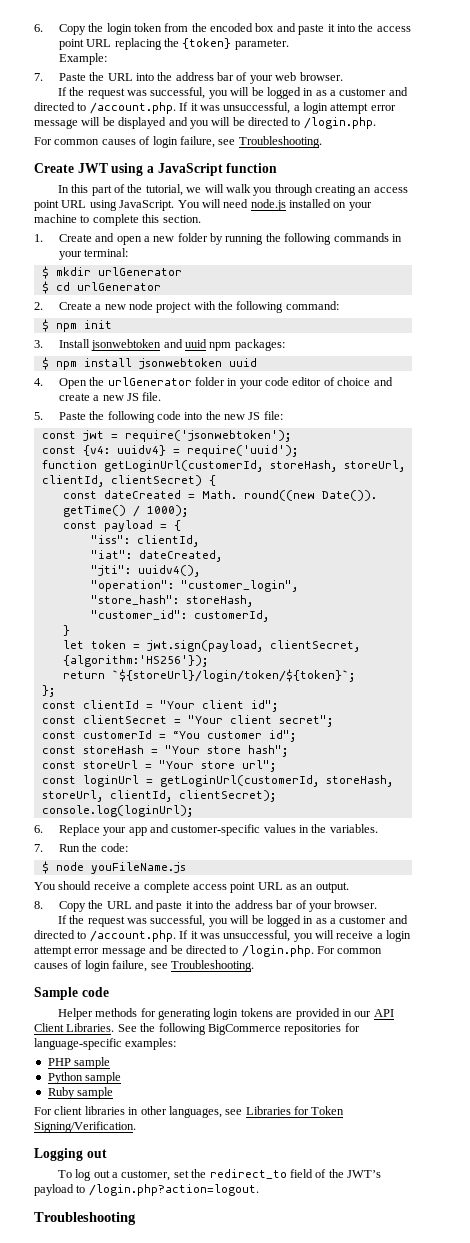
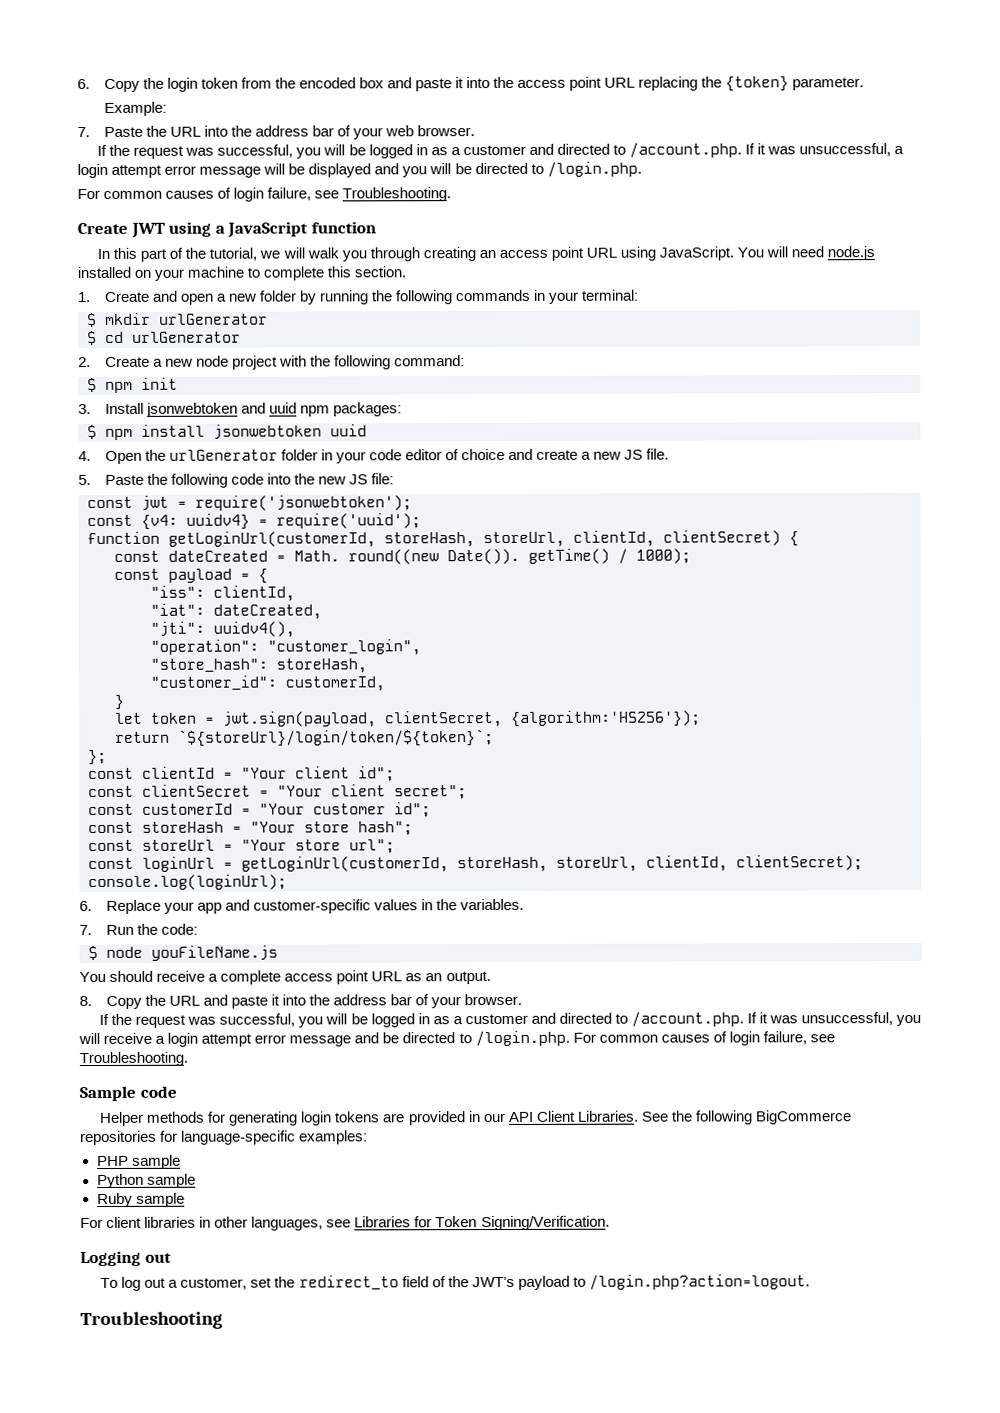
[172,731,200,739] “You -> [259,803,305,815] "Your

